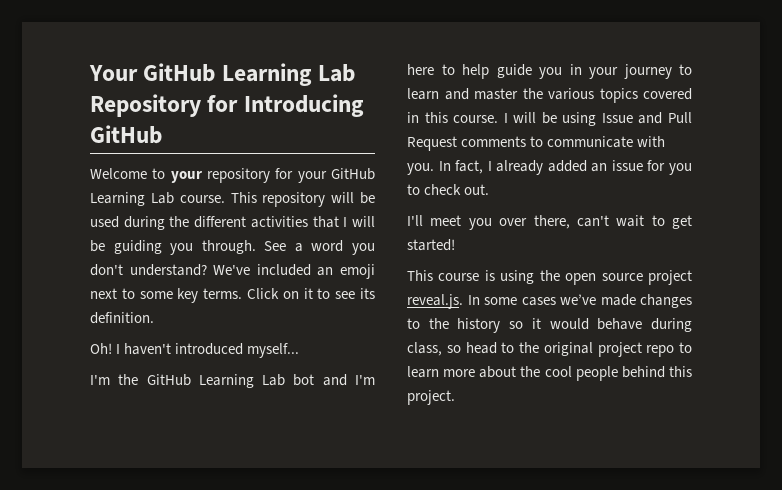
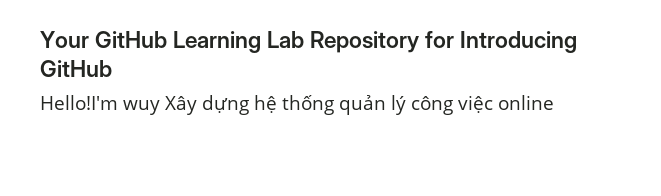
[90,168,375,183] [90,192,375,207] [90,216,375,230] [90,240,376,255] [90,264,375,279] [90,288,376,303] [90,312,154,324] [90,343,300,358] [90,374,375,388] [407,64,692,79] [407,88,692,103] [407,112,692,126] [407,136,666,151] [407,160,692,175] [407,184,490,195] [407,215,692,230] [407,239,455,251] [407,270,692,285] [407,294,692,309] [407,318,692,333] [407,342,692,357] [407,366,692,381] [407,390,455,405] Welcome to your repository for your GitHub Learning Lab course. This repository will be used during the different activities that I will be guiding you through. See a word you don't understand? We've included an emoji next to some key terms. Click on it to see its definition. // Oh! I haven't introduced myself... // I'm the GitHub Learning Lab bot and I'm here to help guide you in your journey to learn and master the various topics covered in this course. I will be using Issue and Pull Request comments to communicate with you. In fact, I already added an issue for you to check out. // I'll meet you over there, can't wait to get started! // This course is using the open source project reveal.js. In some cases we’ve made changes to the history so it would behave during class, so head to the original project repo to learn more about the cool people behind this project. -> [40,95,554,115] Hello!I'm wuy Xây dựng hệ thống quản lý công việc online

